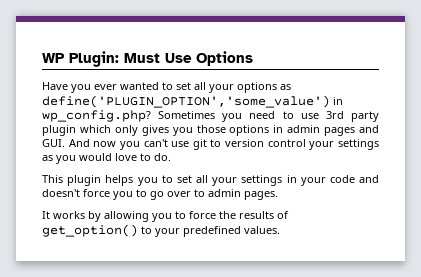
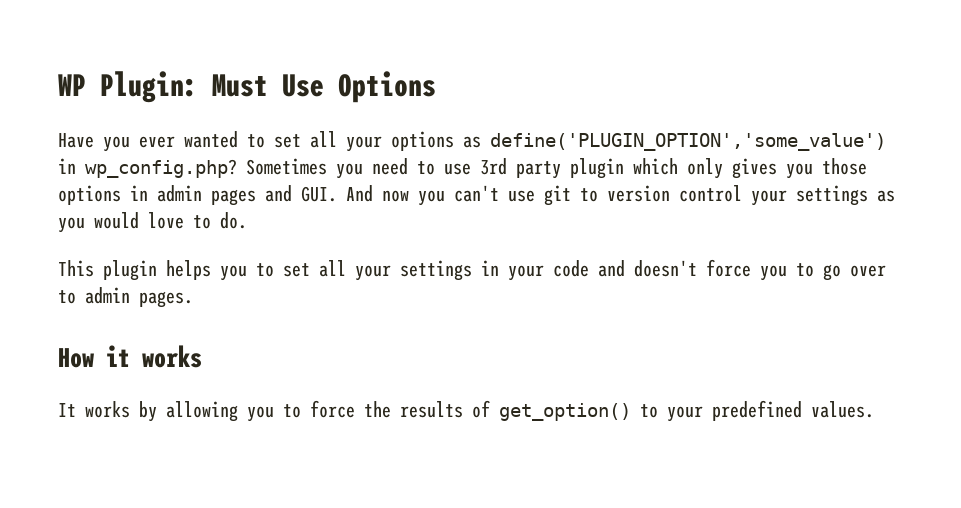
(278, 195) none -> [58,345,202,368] // How it works

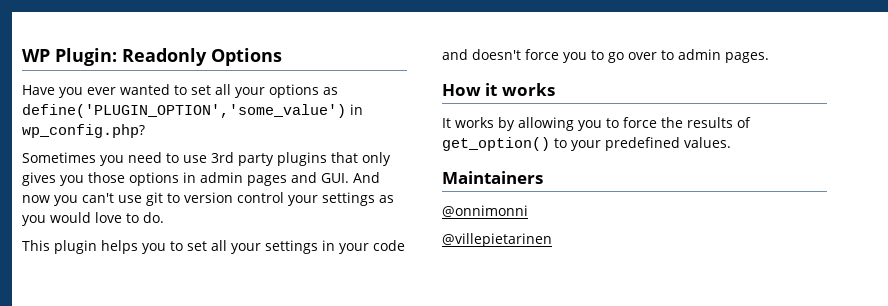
[212,74,324,97] Must Use -> [122,48,207,66] Readonly
(237, 168) none -> (145, 131) //
[570,158,678,179] plugin which -> [277,152,358,166] plugins that
(874, 409) none -> [442,171,543,184] [442,205,528,217] [442,233,552,247] // Maintainers // @onnimonni // @villepietarinen

